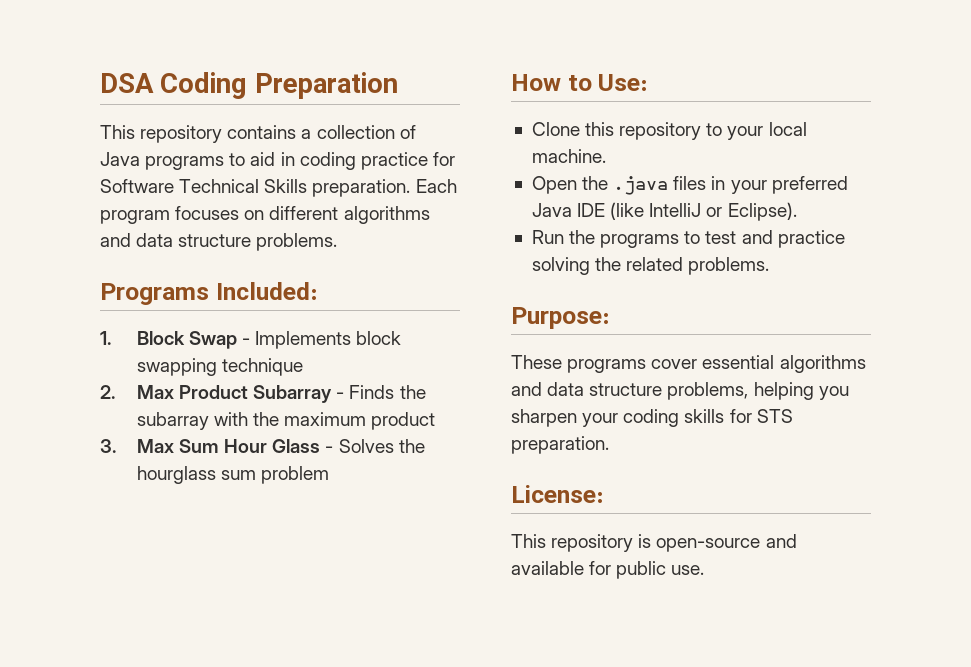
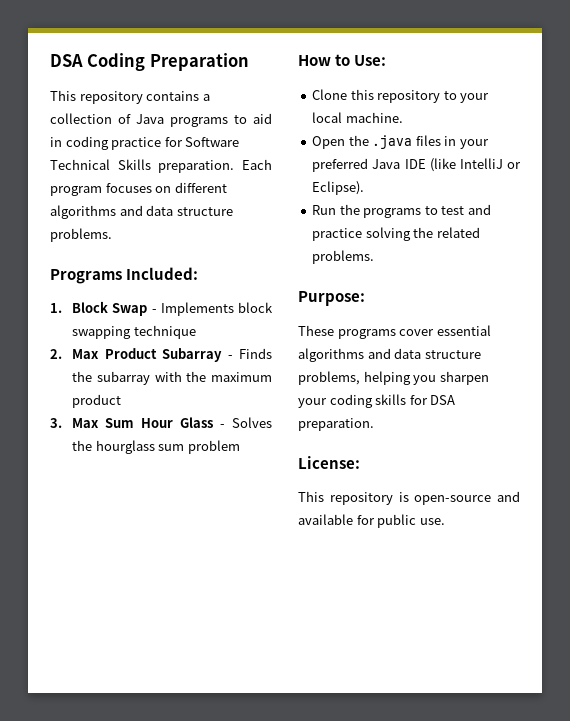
[756,409,793,423] STS -> [430,395,456,405] DSA

